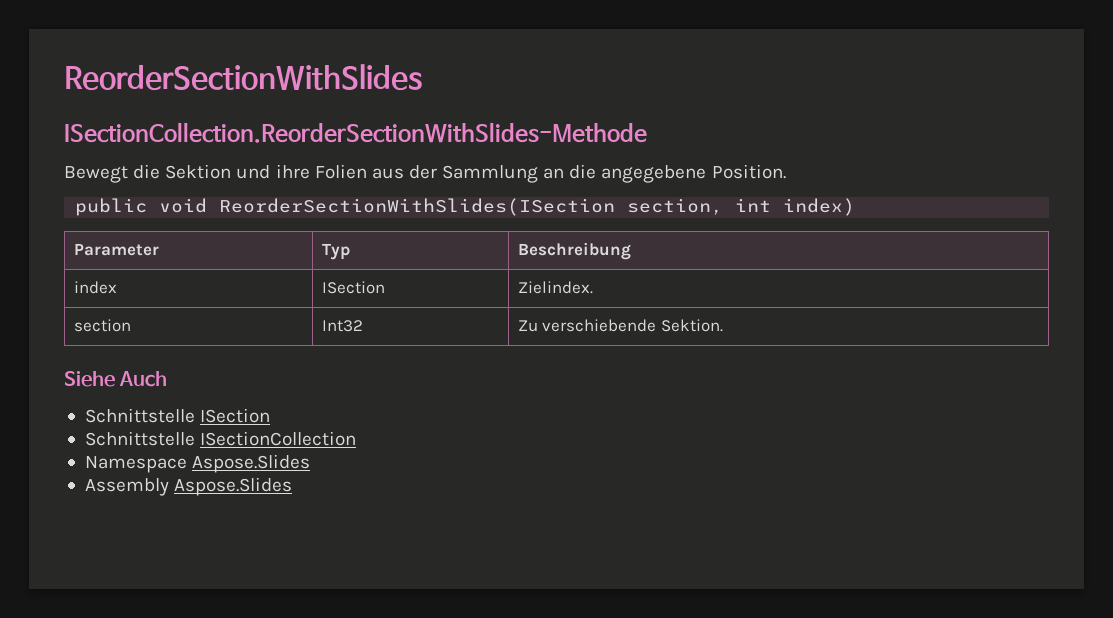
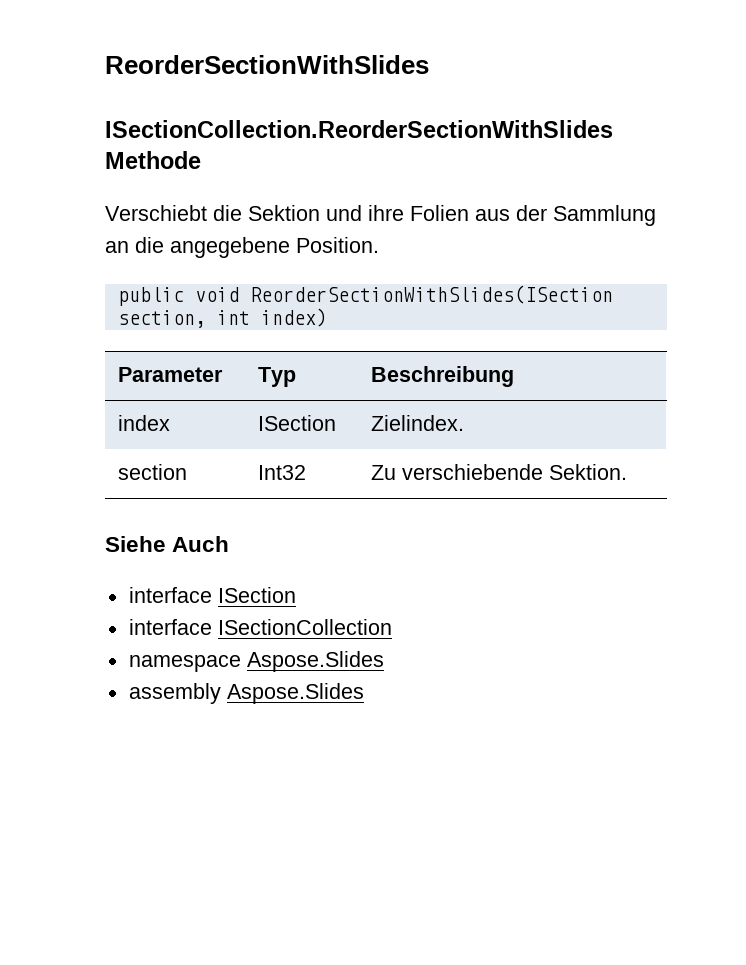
[64,122,647,143] [64,166,128,183] ISectionCollection.ReorderSectionWithSlides-Methode // Bewegt -> [105,120,613,138] [105,151,201,169] [105,205,207,221] ISectionCollection.ReorderSectionWithSlides Methode // Verschiebt
[84,408,195,423] Schnittstelle -> [128,587,212,603] interface
[84,431,195,446] Schnittstelle -> [128,619,212,635] interface
[84,456,187,473] Namespace -> [128,655,241,672] namespace
[84,478,169,496] Assembly -> [128,683,221,704] assembly

